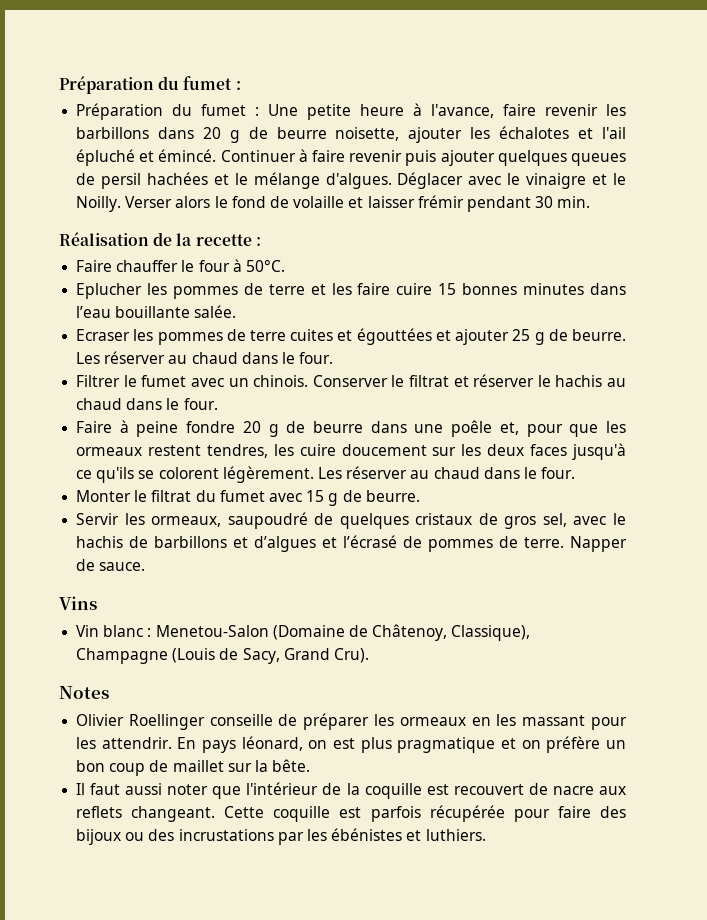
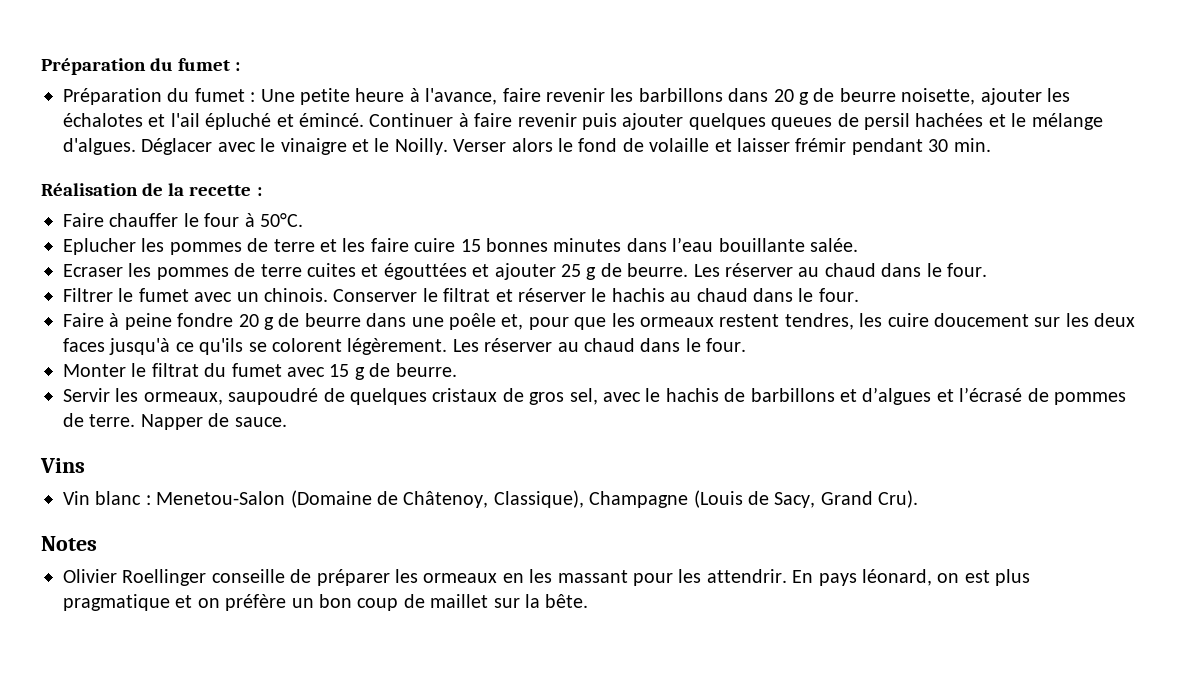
[76,782,627,799] [76,805,626,822] [76,828,486,845] // Il faut aussi noter que l'intérieur de la coquille est recouvert de nacre aux reflets changeant. Cette coquille est parfois récupérée pour faire des bijoux ou des incrustations par les ébénistes et luthiers. -> (589, 601) none

